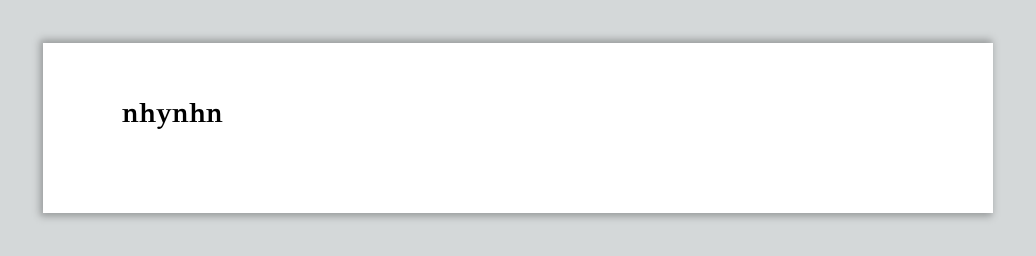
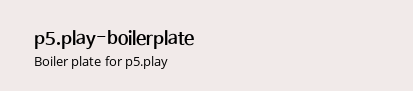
[122,103,223,129] nhynhn -> [34,30,194,50] [34,56,169,69] p5.play-boilerplate // Boiler plate for p5.play

